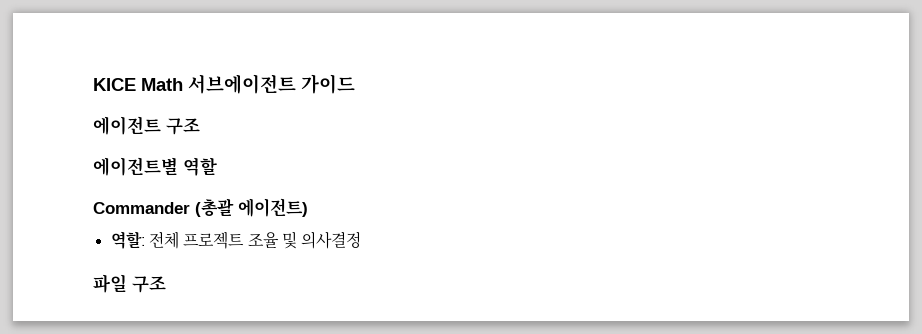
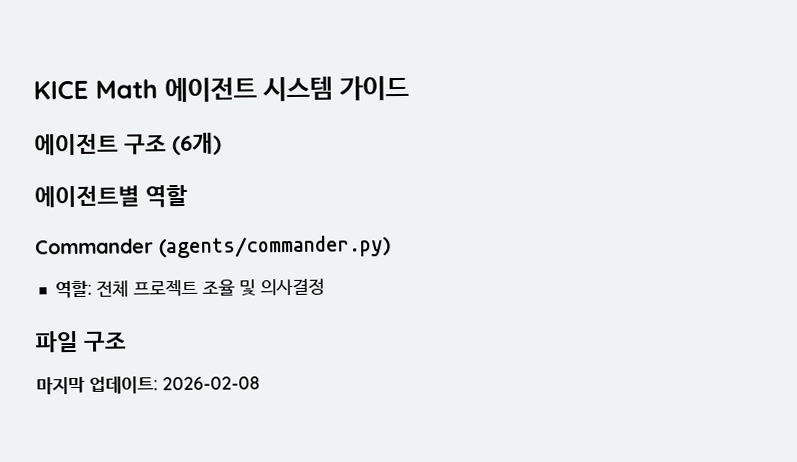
[188,74,296,94] 서브에이전트 -> [164,76,333,103] 에이전트 시스템
(200, 126) none -> [172,132,223,156] (6개)
[195,198,308,217] (총괄 에이전트) -> [159,235,391,259] (agents/commander.py)
(166, 284) none -> [36,376,260,395] // 마지막 업데이트: 2026-02-08

